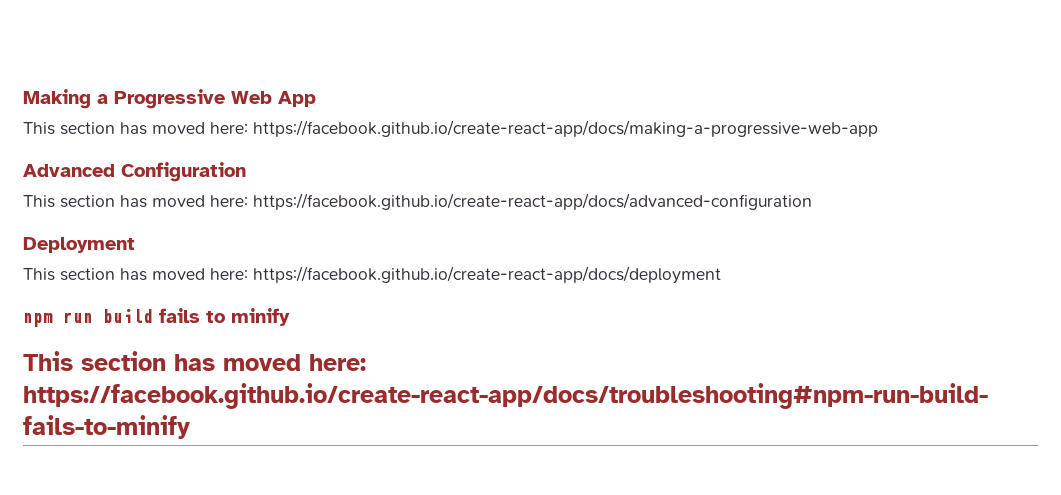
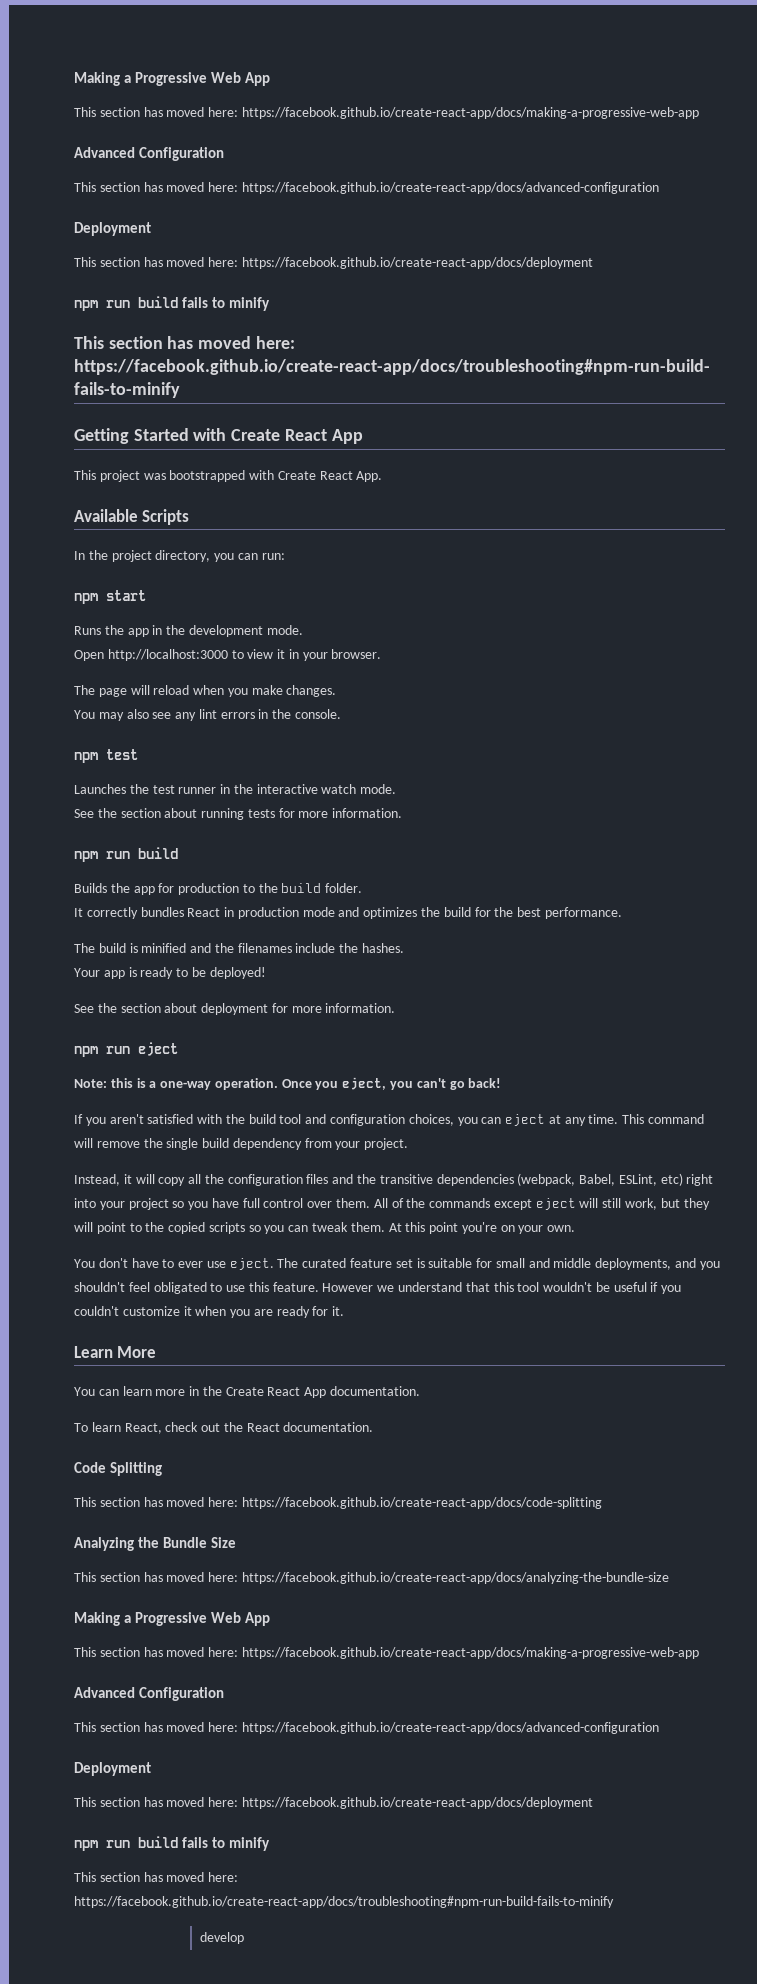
(190, 427) none -> [74,428,363,444] [74,470,383,482] [74,509,190,525] [74,550,285,562] [74,590,146,604] [74,625,303,637] [74,649,382,661] [74,685,337,697] [74,709,342,721] [74,749,138,763] [74,784,397,794] [74,808,403,820] [74,847,178,862] [74,883,363,895] [74,907,622,919] [74,943,405,953] [74,967,266,979] [74,1003,396,1015] [74,1042,178,1057] [74,1077,502,1090] [74,1114,705,1126] [74,1138,409,1150] [74,1173,714,1186] [74,1198,710,1210] [74,1222,576,1234] [74,1258,720,1270] [74,1282,682,1294] [74,1306,345,1318] [74,1346,157,1358] [74,1386,421,1398] [74,1422,374,1434] [74,1462,163,1476] [74,1497,602,1509] [74,1537,237,1551] [74,1572,669,1584] [74,1612,271,1626] [74,1647,699,1659] [74,1687,225,1701] [74,1722,659,1734] [74,1762,151,1776] [74,1797,593,1809] [74,1836,271,1851] [74,1872,239,1882] [74,1896,614,1908] [200,1932,245,1944] // Getting Started with Create React App // This project was bootstrapped with Create React App. // Available Scripts // In the project directory, you can run: // npm start // Runs the app in the development mode. // Open http://localhost:3000 to view it in your browser. // The page will reload when you make changes. // You may also see any lint errors in the console. // npm test // Launches the test runner in the interactive watch mode. // See the section about running tests for more information. // npm run build // Builds the app for production to the build folder. // It correctly bundles React in production mode and optimizes the build for the best performance. // The build is minified and the filenames include the hashes. // Your app is ready to be deployed! // See the section about deployment for more information. // npm run eject // Note: this is a one-way operation. Once you eject, you can't go back! // If you aren't satisfied with the build tool and configuration choices, you can eject at any time. This command will remove the single build dependency from your project. // Instead, it will copy all the configuration files and the transitive dependencies (webpack, Babel, ESLint, etc) right into your project so you have full control over them. All of the commands except eject will still work, but they will point to the copied scripts so you can tweak them. At this point you're on your own. // You don't have to ever use eject. The curated feature set is suitable for small and middle deployments, and you shouldn't feel obligated to use this feature. However we understand that this tool wouldn't be useful if you couldn't customize it when you are ready for it. // Learn More // You can learn more in the Create React App documentation. // To learn React, check out the React documentation. // Code Splitting // This section has moved here: https://facebook.github.io/create-react-app/docs/code-splitting // Analyzing the Bundle Size // This section has moved here: https://facebook.github.io/create-react-app/docs/analyzing-the-bundle-size // Making a Progressive Web App // This section has moved here: https://facebook.github.io/create-react-app/docs/making-a-progressive-web-app // Advanced Configuration // This section has moved here: https://facebook.github.io/create-react-app/docs/advanced-configuration // Deployment // This section has moved here: https://facebook.github.io/create-react-app/docs/deployment // npm run build fails to minify // This section has moved here: https://facebook.github.io/create-react-app/docs/troubleshooting#npm-run-build-fails-to-minify // develop

